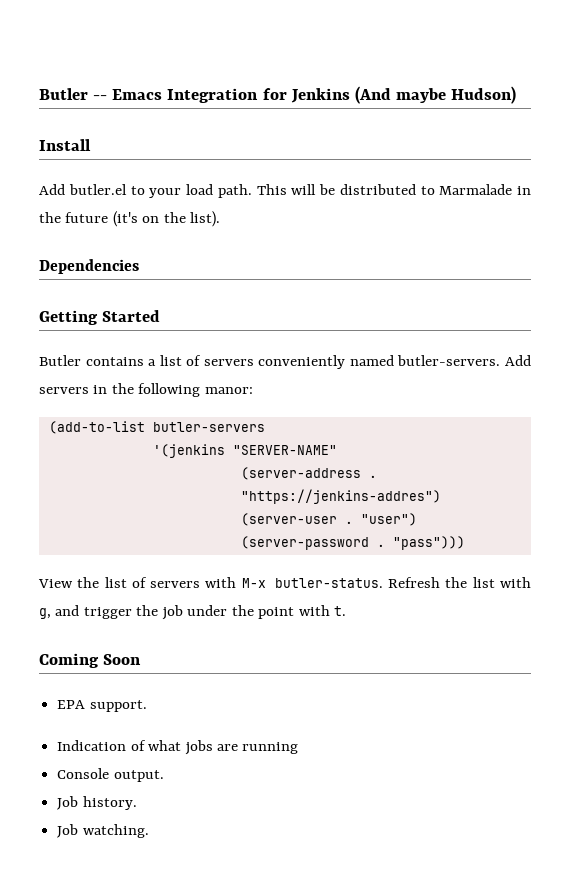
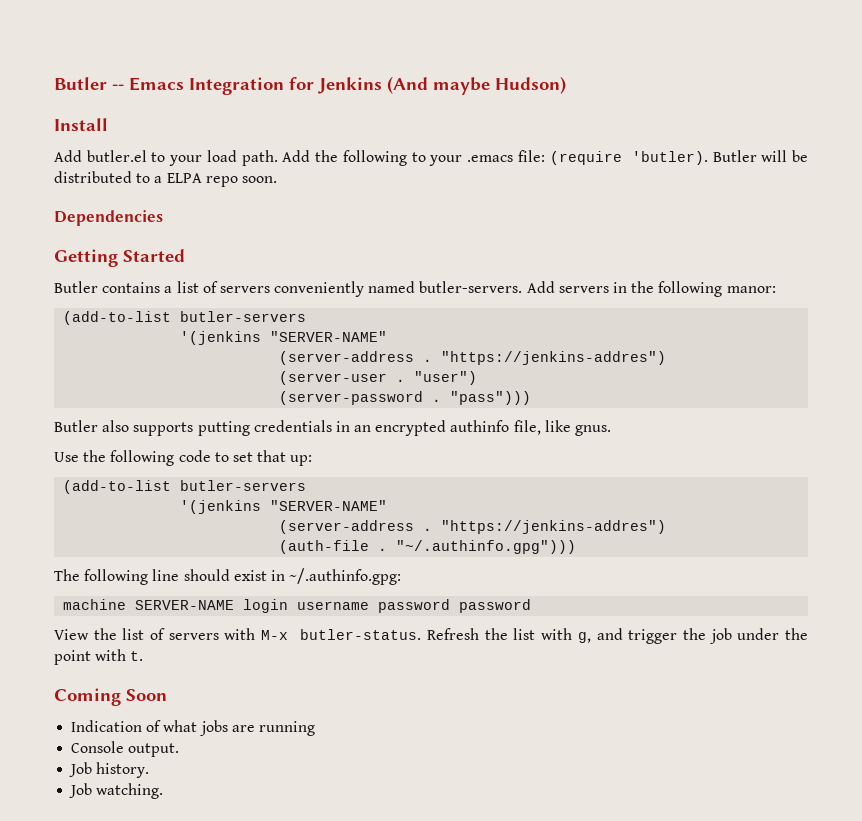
[256,184,531,195] [39,211,221,227] This will be distributed to Marmalade in the future (it's on the list). -> [282,150,808,166] [54,171,277,187] Add the following to your .emacs file: (require 'butler). Butler will be distributed to a ELPA repo soon.
(465, 543) none -> [54,420,612,436] [54,450,313,466] [63,480,307,494] [180,500,388,514] [279,520,667,534] [279,540,577,554] [54,568,402,585] [63,599,532,613] // Butler also supports putting credentials in an encrypted authinfo file, like gnus. // Use the following code to set that up: // (add-to-list butler-servers // '(jenkins "SERVER-NAME" // (server-address . "https://jenkins-addres") // (auth-file . "~/.authinfo.gpg"))) // The following line should exist in ~/.authinfo.gpg: // machine SERVER-NAME login username password password
[57,700,147,712] // EPA support. -> (167, 695) none

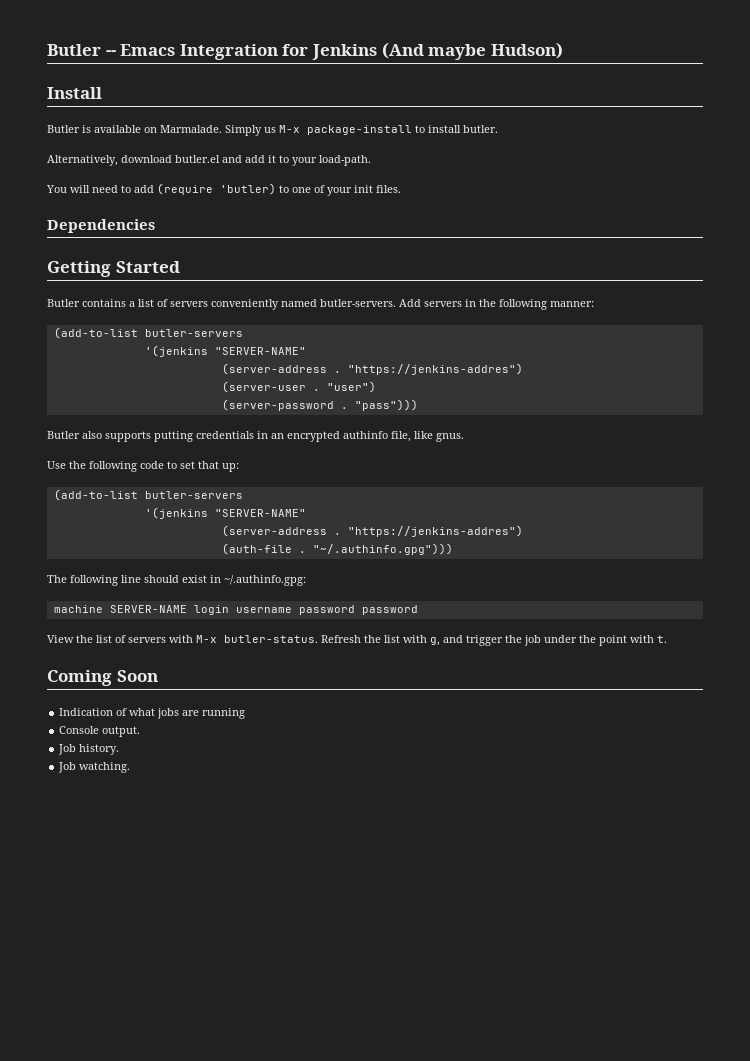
[54,150,808,166] [54,171,277,187] Add butler.el to your load path. Add the following to your .emacs file: (require 'butler). Butler will be distributed to a ELPA repo soon. -> [47,125,498,136] [47,155,371,166] [46,183,401,196] Butler is available on Marmalade. Simply us M-x package-install to install butler. // Alternatively, download butler.el and add it to your load-path. // You will need to add (require 'butler) to one of your init files.
[726,286,776,293] manor: -> [550,301,594,307] manner:

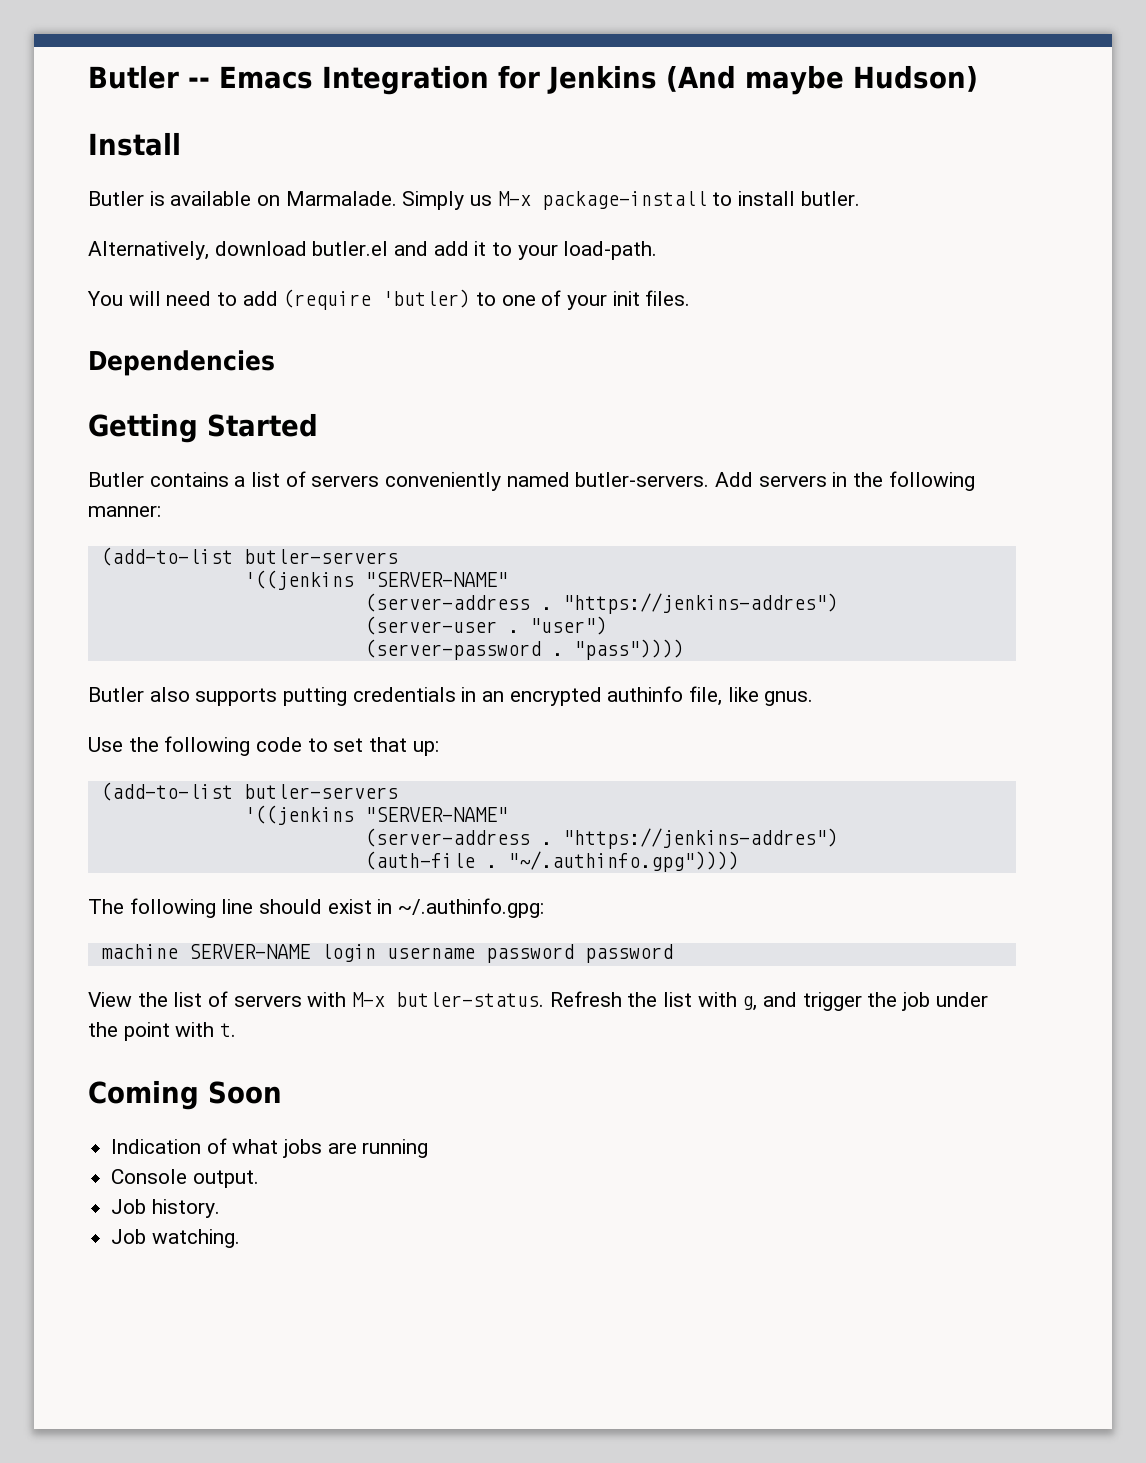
[144,345,208,357] '(jenkins -> [243,570,354,590] '((jenkins
[354,399,418,411] "pass"))) -> [573,639,684,660] "pass"))))
[144,507,208,519] '(jenkins -> [243,805,354,825] '((jenkins
[312,543,453,555] "~/.authinfo.gpg"))) -> [507,851,739,872] "~/.authinfo.gpg"))))

